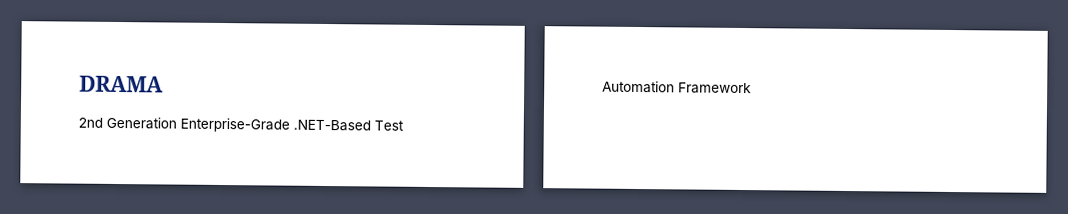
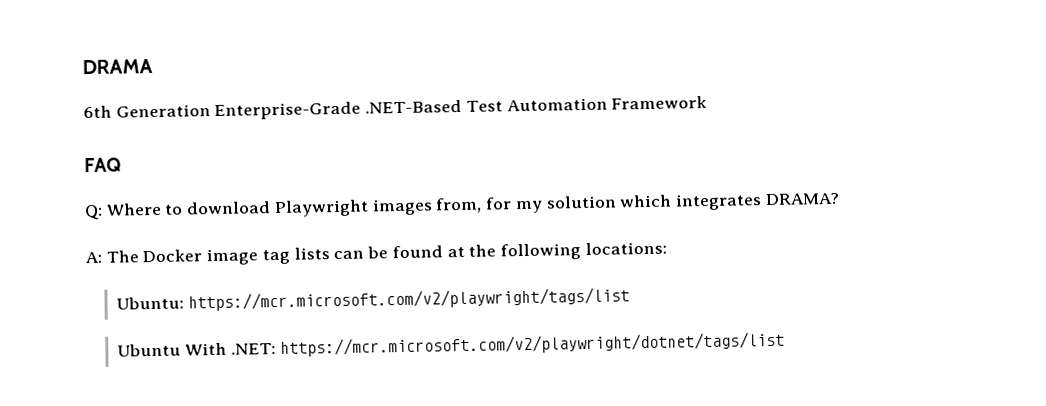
[78,117,103,128] 2nd -> [83,105,112,119] 6th
(752, 88) none -> [84,157,121,173] [84,192,840,221] [85,241,667,266] [116,287,631,312] [117,331,785,357] // FAQ // Q: Where to download Playwright images from, for my solution which integrates DRAMA? // A: The Docker image tag lists can be found at the following locations: // Ubuntu: https://mcr.microsoft.com/v2/playwright/tags/list // Ubuntu With .NET: https://mcr.microsoft.com/v2/playwright/dotnet/tags/list

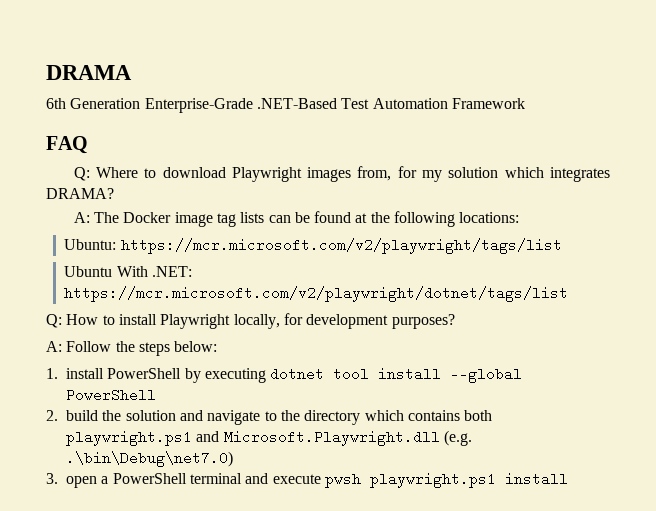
(785, 344) none -> [46,313,455,329] [46,341,218,356] [46,367,523,383] [66,388,156,402] [46,410,493,425] [66,430,472,446] [66,451,233,467] [46,472,568,488] // Q: How to install Playwright locally, for development purposes? // A: Follow the steps below: // 1. install PowerShell by executing dotnet tool install --global PowerShell // 2. build the solution and navigate to the directory which contains both playwright.ps1 and Microsoft.Playwright.dll (e.g. .\bin\Debug\net7.0) // 3. open a PowerShell terminal and execute pwsh playwright.ps1 install

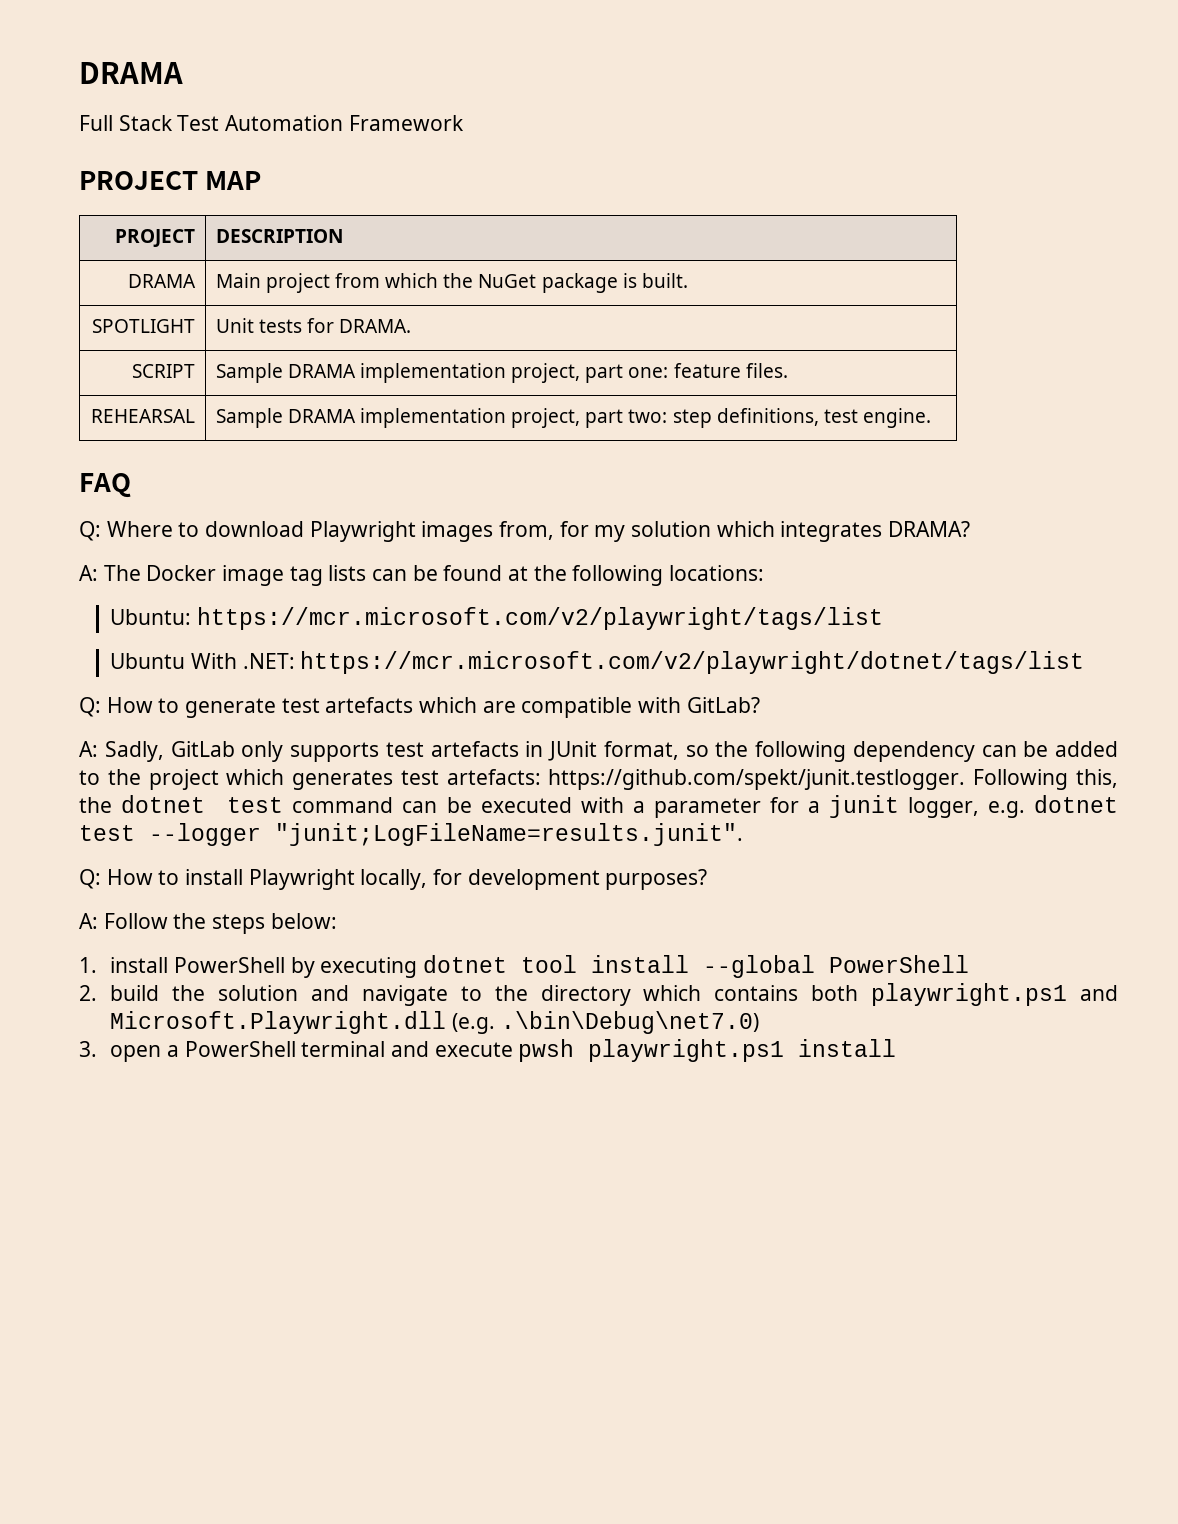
[46,98,337,113] 6th Generation Enterprise-Grade .NET-Based -> [79,115,173,131] Full Stack
(525, 103) none -> [79,171,262,190] [115,229,196,247] [215,229,343,243] [128,274,197,288] [215,273,688,293] [92,319,196,333] [215,318,412,333] [132,364,196,378] [215,363,788,383] [91,409,196,423] [215,408,931,428] // PROJECT MAP // PROJECT | DESCRIPTION // DRAMA | Main project from which the NuGet package is built. // SPOTLIGHT | Unit tests for DRAMA. // SCRIPT | Sample DRAMA implementation project, part one: feature files. // REHEARSAL | Sample DRAMA implementation project, part two: step definitions, test engine.
(569, 294) none -> [79,697,760,718] [79,741,1118,762] [79,769,1118,790] [79,795,1119,818] [79,823,743,846] // Q: How to generate test artefacts which are compatible with GitLab? // A: Sadly, GitLab only supports test artefacts in JUnit format, so the following dependency can be added to the project which generates test artefacts: https://github.com/spekt/junit.testlogger. Following this, the dotnet test command can be executed with a parameter for a junit logger, e.g. dotnet test --logger "junit;LogFileName=results.junit".

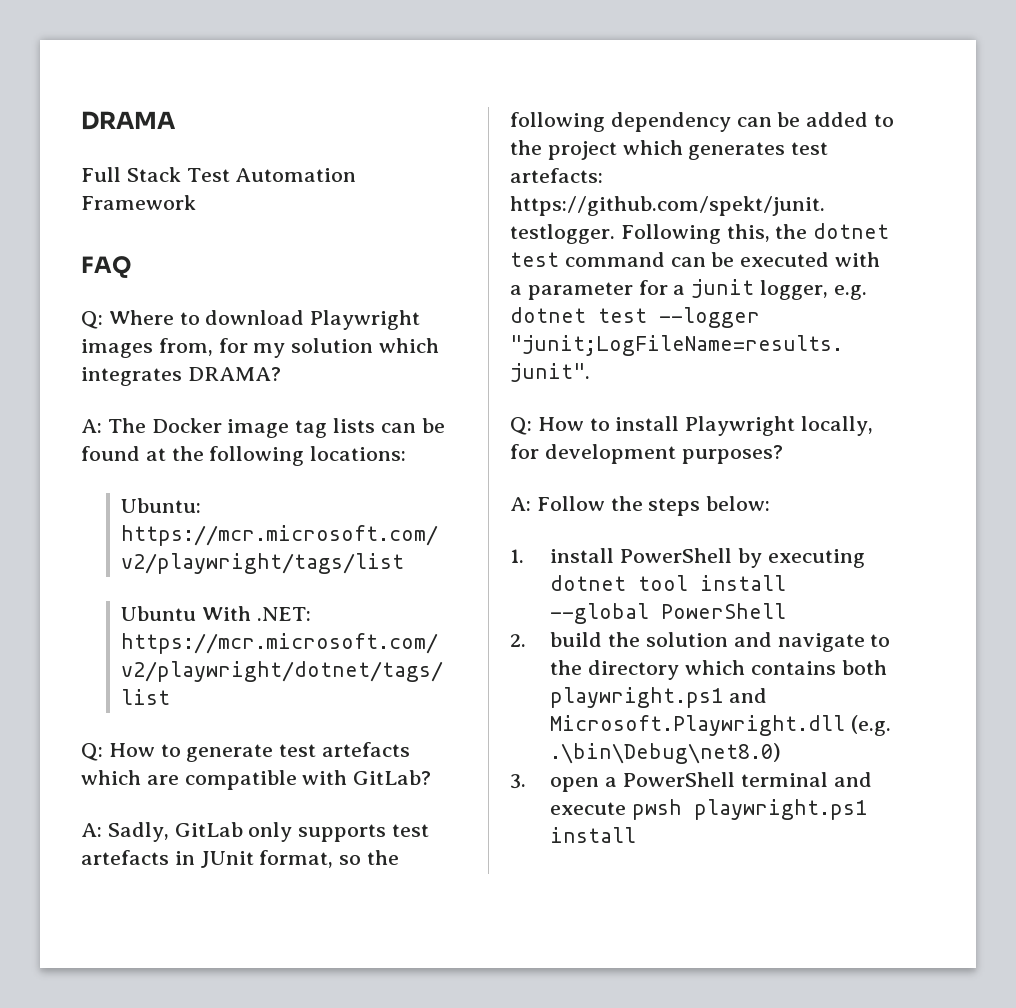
[79,171,262,190] [115,229,196,247] [215,229,343,243] [128,274,197,288] [215,273,688,293] [92,319,196,333] [215,318,412,333] [132,364,196,378] [215,363,788,383] [91,409,196,423] [215,408,931,428] // PROJECT MAP // PROJECT | DESCRIPTION // DRAMA | Main project from which the NuGet package is built. // SPOTLIGHT | Unit tests for DRAMA. // SCRIPT | Sample DRAMA implementation project, part one: feature files. // REHEARSAL | Sample DRAMA implementation project, part two: step definitions, test engine. -> (196, 202) none
[500,1011,759,1034] .\bin\Debug\net7.0) -> [550,743,782,764] .\bin\Debug\net8.0)

